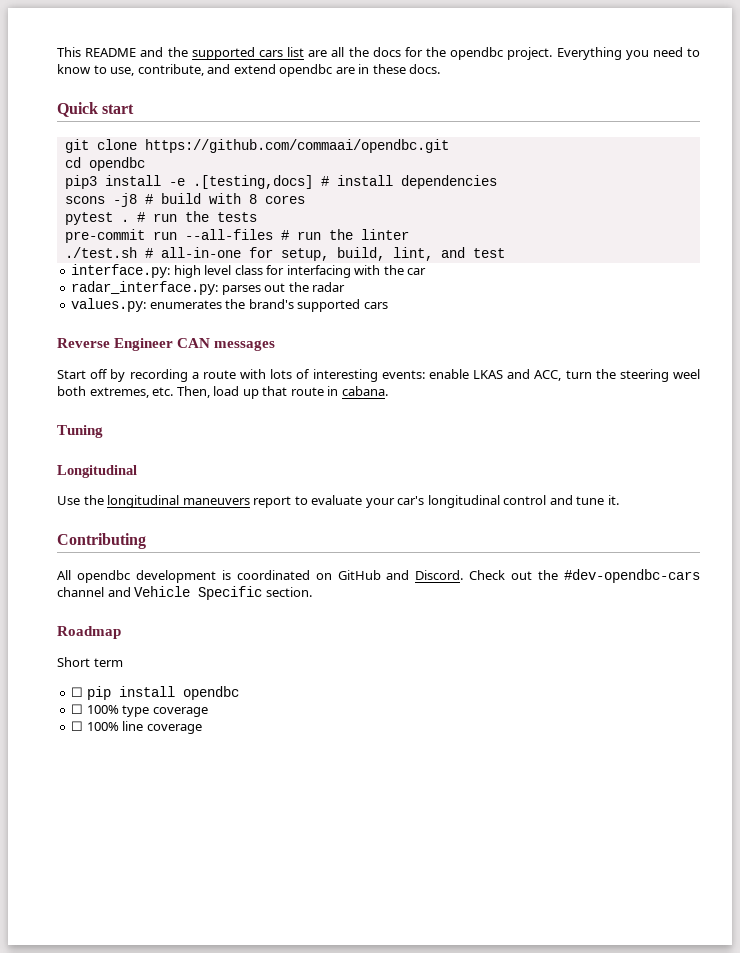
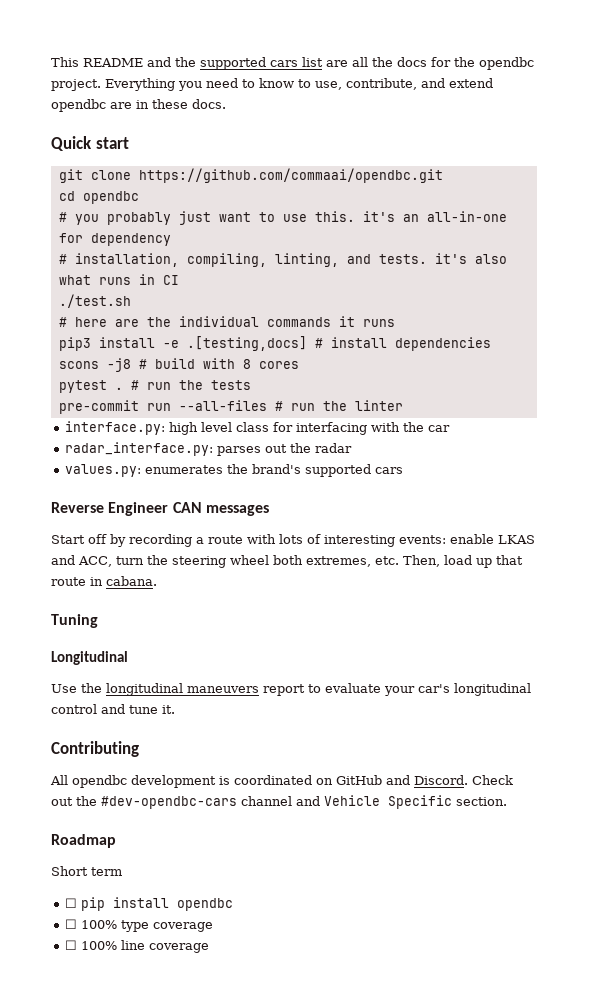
(145, 164) none -> [58,211,507,225] [58,233,171,246] [58,253,507,267] [58,274,179,285] [58,294,131,308] [58,316,395,327] // # you probably just want to use this. it's an all-in-one for dependency // # installation, compiling, linting, and tests. it's also what runs in CI // ./test.sh // # here are the individual commands it runs
[64,247,505,261] // ./test.sh # all-in-one for setup, build, lint, and test -> (403, 405) none
[672,369,700,379] weel -> [230,555,269,565] wheel

